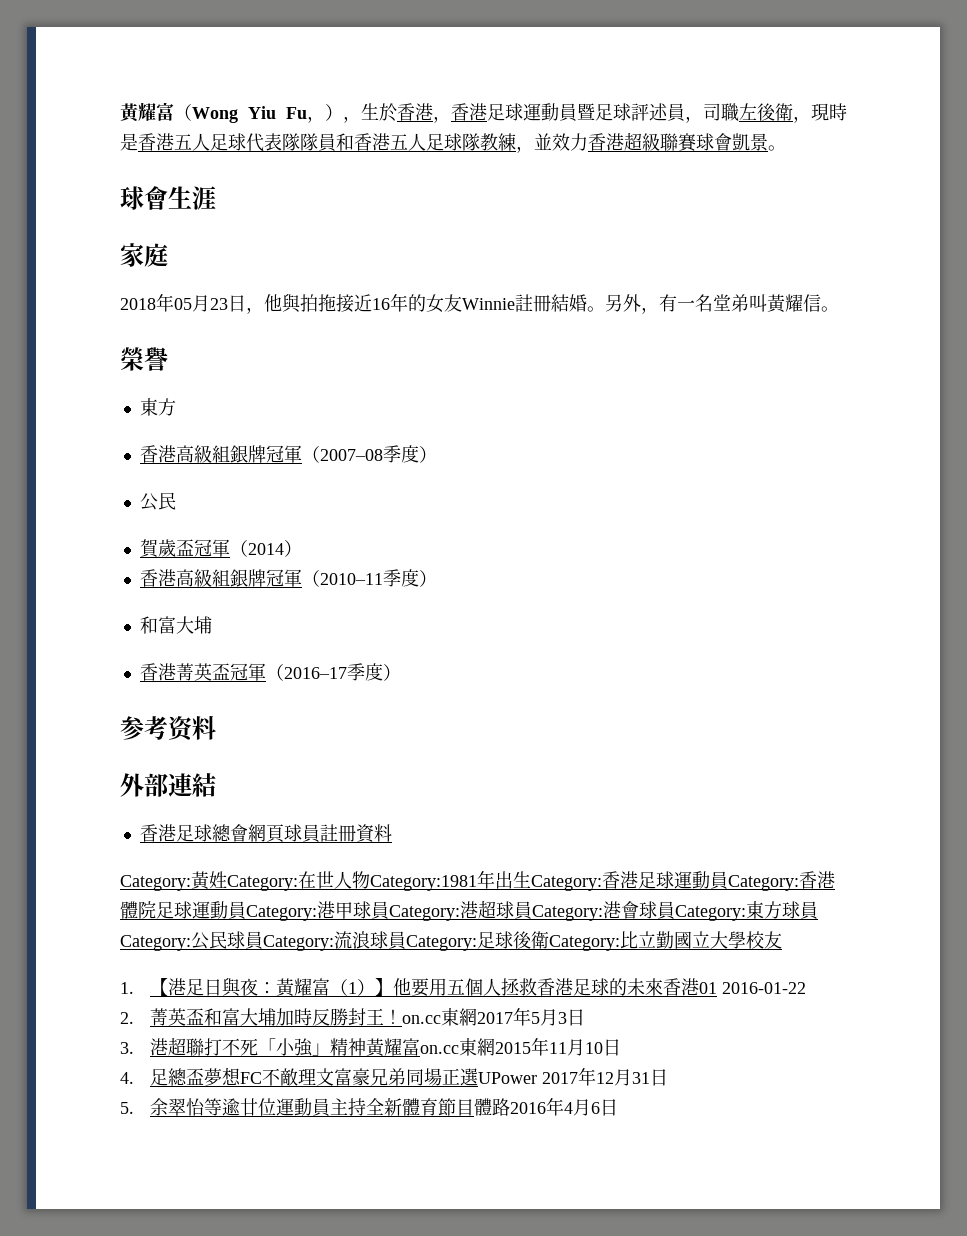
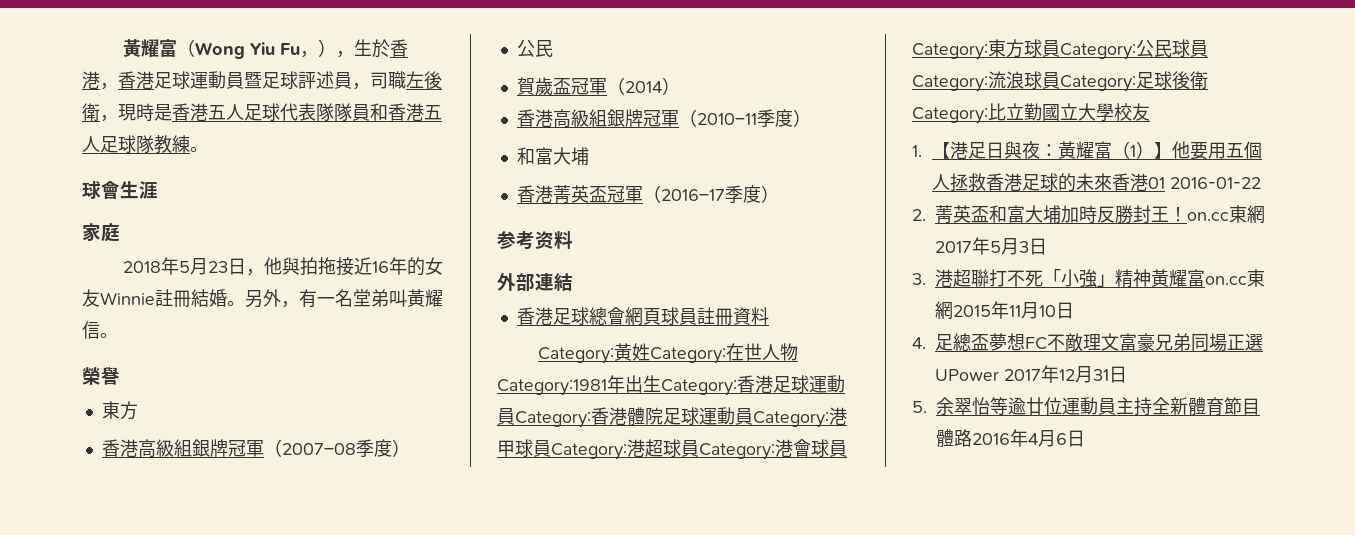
[516,132,768,153] ，並效力香港超級聯賽球會凱景 -> (190, 144) none
[174,298,192,310] 05 -> [178,261,190,273] 5

